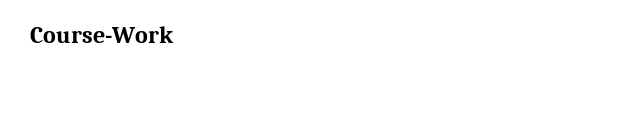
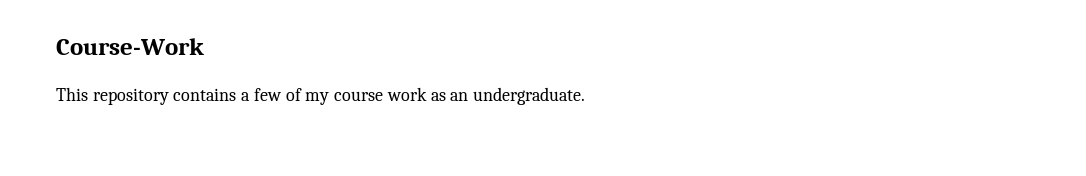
(174, 34) none -> [56,87,585,105] // This repository contains a few of my course work as an undergraduate.

